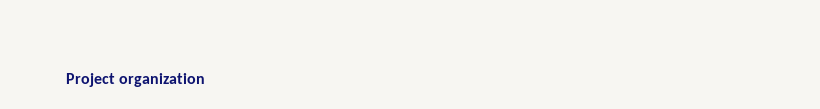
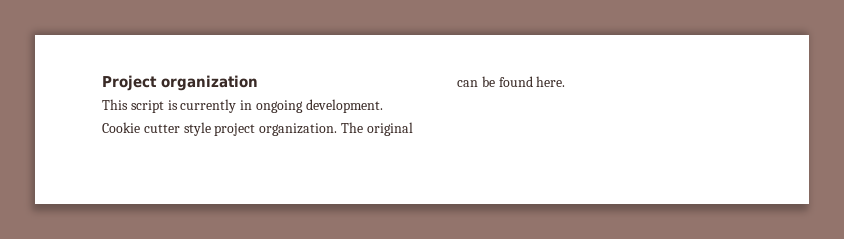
(206, 80) none -> [102,99,383,113] [102,122,413,136] [457,76,566,87] // This script is currently in ongoing development. // Cookie cutter style project organization. The original can be found here.

